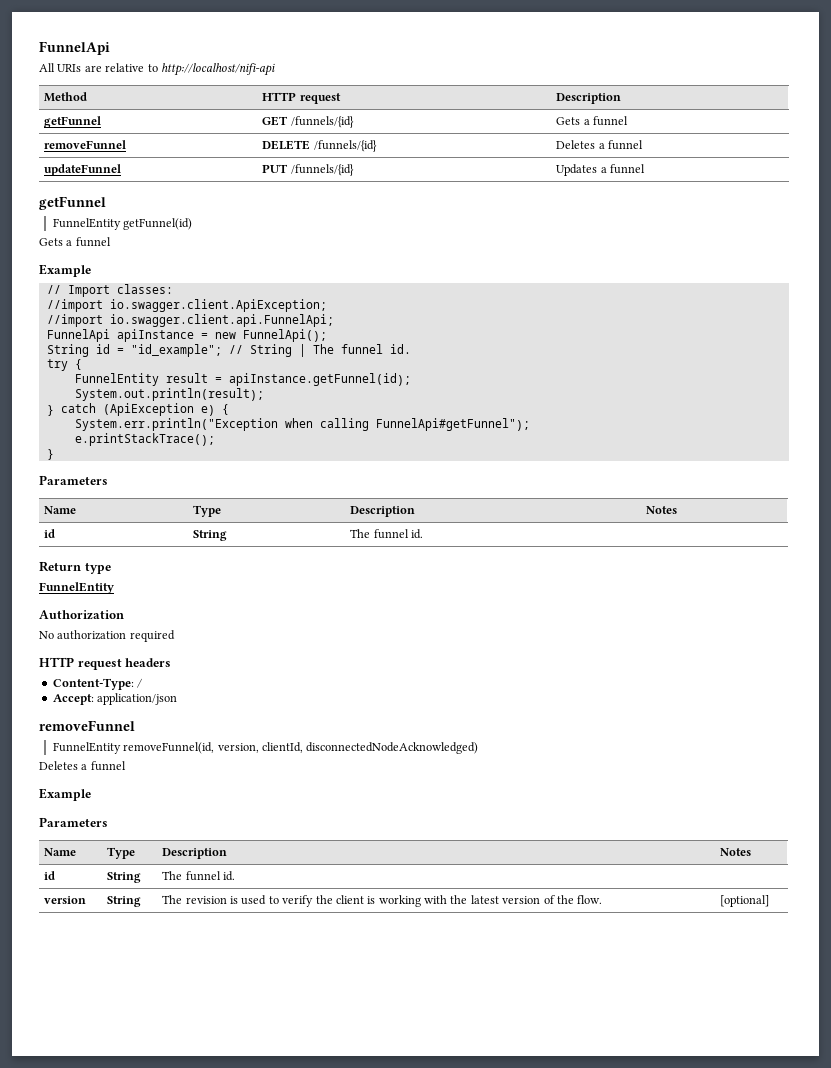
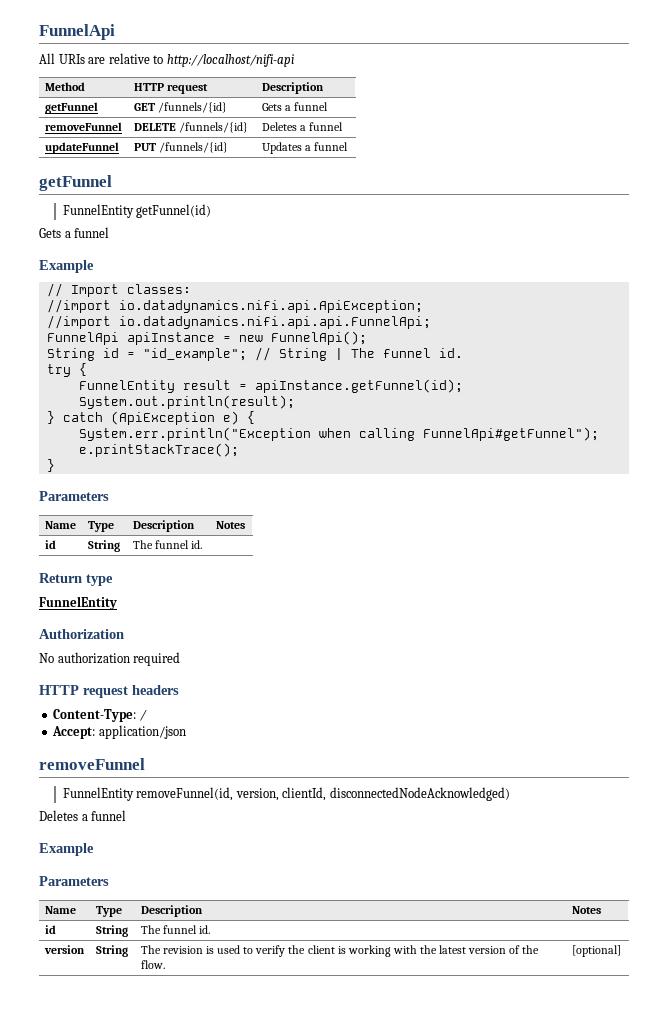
[109,299,327,312] [46,314,334,327] io.swagger.client.ApiException; // //import io.swagger.client.api.FunnelApi; -> [118,300,423,313] [46,315,431,329] io.datadynamics.nifi.api.ApiException; // //import io.datadynamics.nifi.api.api.FunnelApi;

